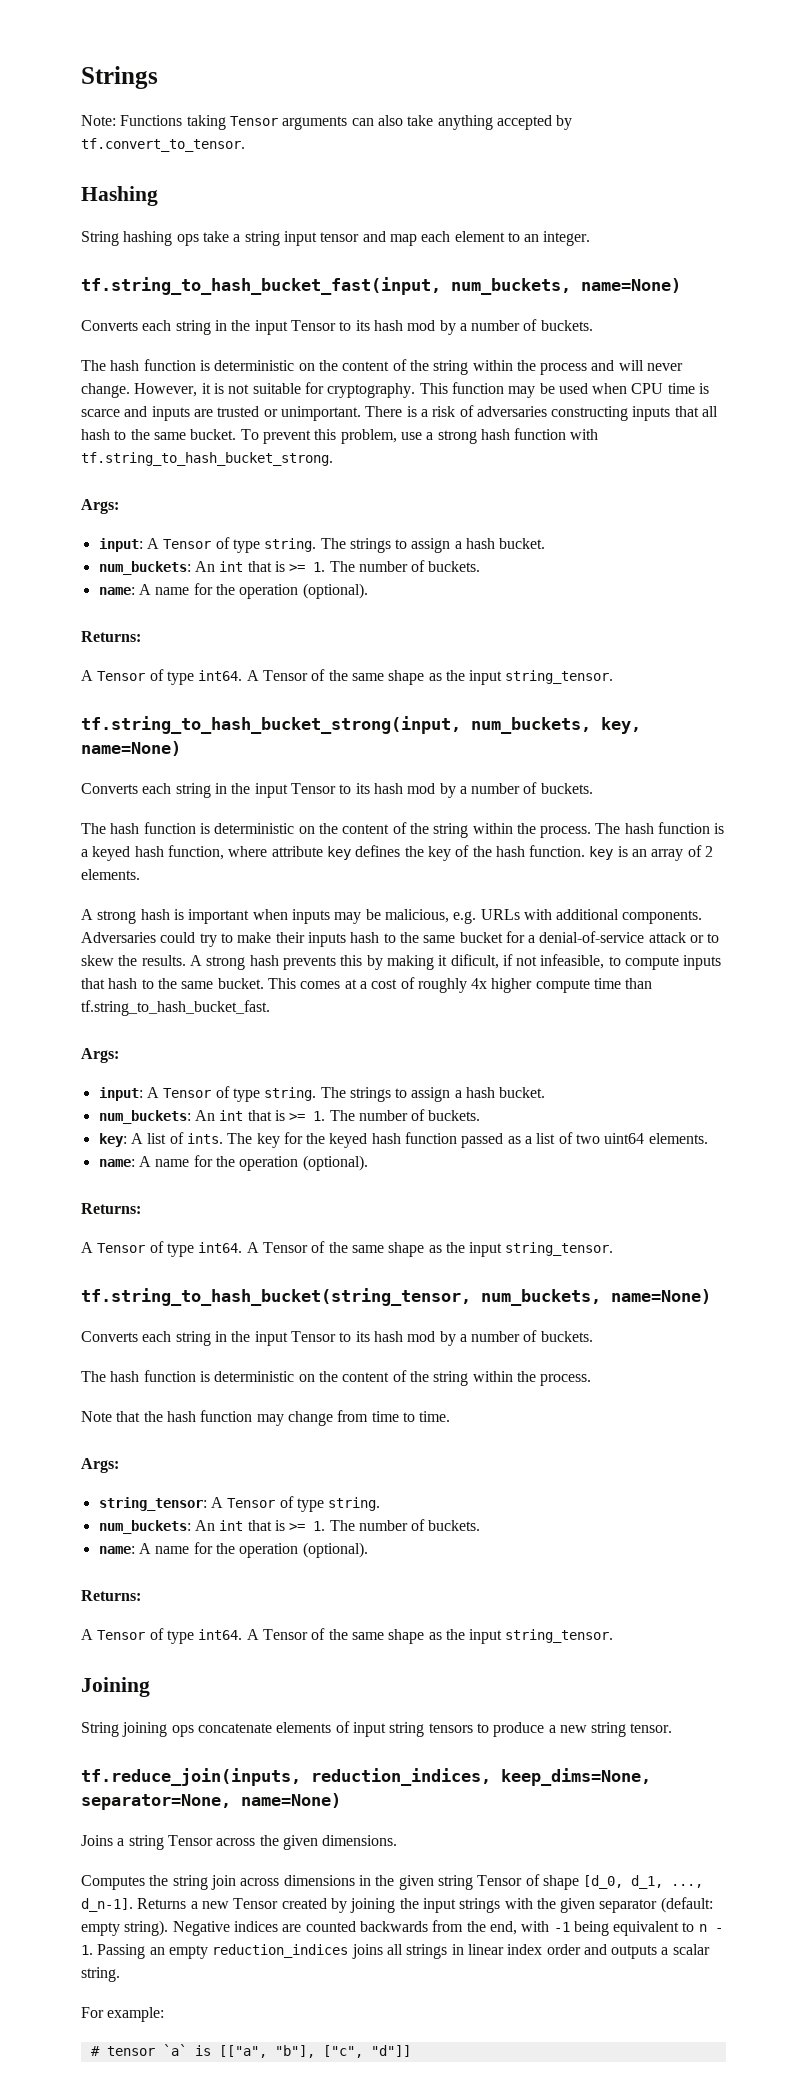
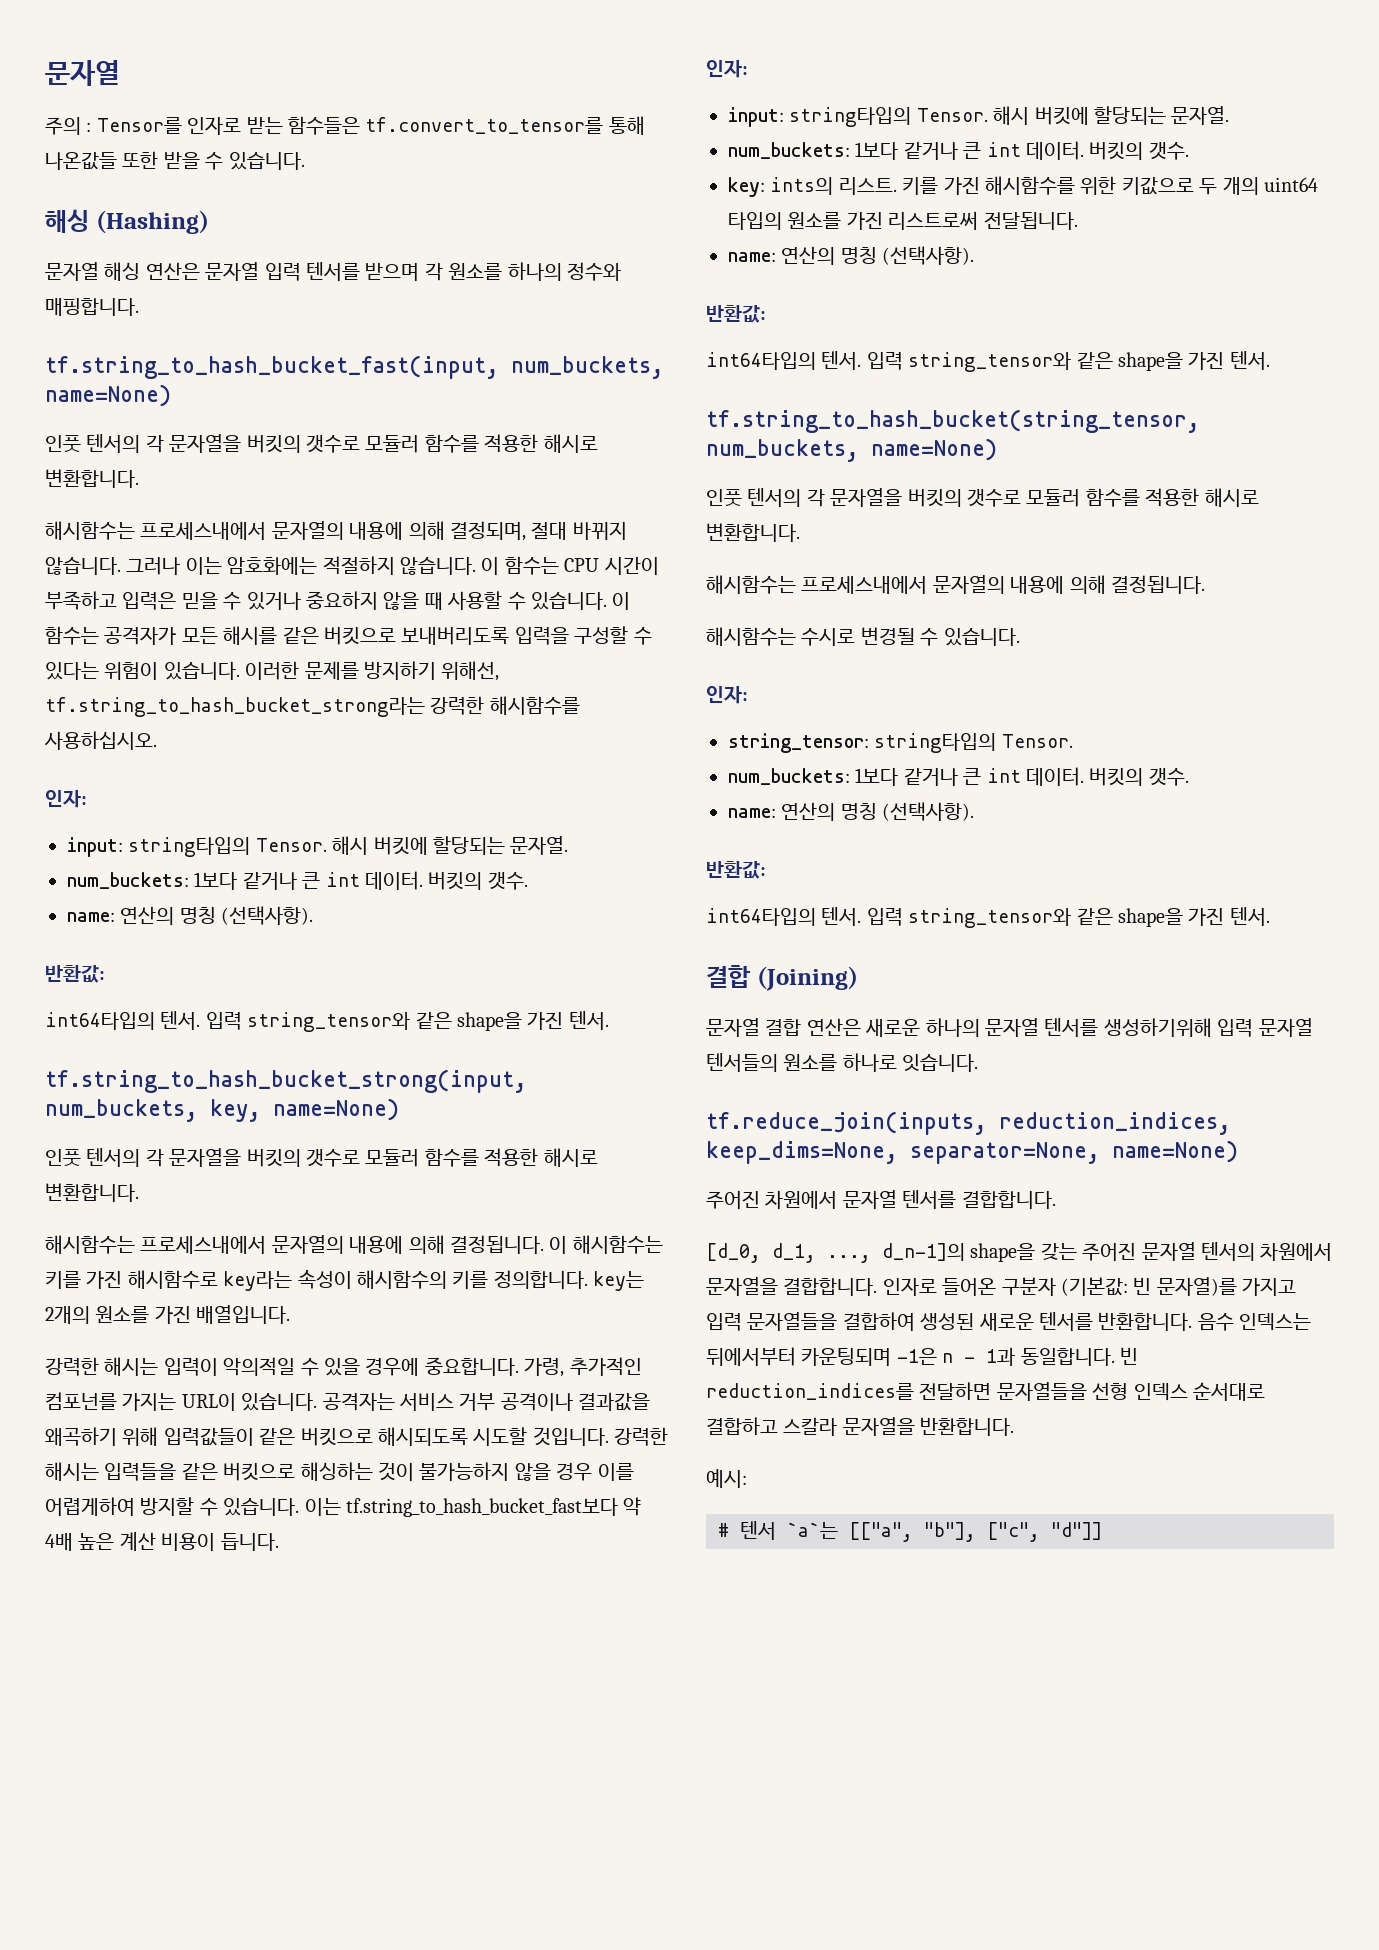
[81,66,158,89] [81,115,573,130] [81,138,245,152] [81,186,158,206] [81,231,591,246] [81,277,681,295] [81,319,593,335] [81,359,684,375] [81,382,710,398] [81,405,719,421] [81,428,599,444] [81,452,333,466] [81,499,119,514] [98,537,546,553] [98,560,481,575] [98,583,368,599] [81,631,141,642] [81,669,614,685] [81,716,641,734] [81,741,181,756] [81,782,593,798] [81,822,725,838] [81,845,714,861] [81,869,140,880] [81,909,703,924] [81,931,720,947] [81,954,722,970] [81,977,653,993] [81,1000,270,1016] [81,1048,119,1063] [98,1086,546,1102] [98,1109,481,1124] [98,1132,708,1148] [98,1155,368,1171] [81,1203,141,1214] [81,1241,614,1257] [81,1288,711,1306] [81,1330,593,1346] [81,1370,592,1386] [81,1410,451,1426] [81,1458,119,1473] [98,1496,381,1512] [98,1519,481,1534] [98,1542,368,1558] [81,1590,141,1601] [81,1628,614,1644] [81,1677,150,1697] [81,1721,673,1737] Strings // Note: Functions taking Tensor arguments can also take anything accepted by tf.convert_to_tensor. // Hashing // String hashing ops take a string input tensor and map each element to an integer. // tf.string_to_hash_bucket_fast(input, num_buckets, name=None) // Converts each string in the input Tensor to its hash mod by a number of buckets. // The hash function is deterministic on the content of the string within the process and will never change. However, it is not suitable for cryptography. This function may be used when CPU time is scarce and inputs are trusted or unimportant. There is a risk of adversaries constructing inputs that all hash to the same bucket. To prevent this problem, use a strong hash function with tf.string_to_hash_bucket_strong. // Args: // input: A Tensor of type string. The strings to assign a hash bucket. // num_buckets: An int that is >= 1. The number of buckets. // name: A name for the operation (optional). // Returns: // A Tensor of type int64. A Tensor of the same shape as the input string_tensor. // tf.string_to_hash_bucket_strong(input, num_buckets, key, name=None) // Converts each string in the input Tensor to its hash mod by a number of buckets. // The hash function is deterministic on the content of the string within the process. The hash function is a keyed hash function, where attribute key defines the key of the hash function. key is an array of 2 elements. // A strong hash is important when inputs may be malicious, e.g. URLs with additional components. Adversaries could try to make their inputs hash to the same bucket for a denial-of-service attack or to skew the results. A strong hash prevents this by making it dificult, if not infeasible, to compute inputs that hash to the same bucket. This comes at a cost of roughly 4x higher compute time than tf.string_to_hash_bucket_fast. // Args: // input: A Tensor of type string. The strings to assign a hash bucket. // num_buckets: An int that is >= 1. The number of buckets. // key: A list of ints. The key for the keyed hash function passed as a list of two uint64 elements. // name: A name for the operation (optional). // Returns: // A Tensor of type int64. A Tensor of the same shape as the input string_tensor. // tf.string_to_hash_bucket(string_tensor, num_buckets, name=None) // Converts each string in the input Tensor to its hash mod by a number of buckets. // The hash function is deterministic on the content of the string within the process. // Note that the hash function may change from time to time. // Args: // string_tensor: A Tensor of type string. // num_buckets: An int that is >= 1. The number of buckets. // name: A name for the operation (optional). // Returns: // A Tensor of type int64. A Tensor of the same shape as the input string_tensor. // Joining // String joining ops concatenate elements of input string tensors to produce a new string tensor. -> [45,60,120,86] [45,116,645,135] [45,151,305,170] [45,209,209,234] [45,262,621,281] [45,298,139,316] [45,355,664,379] [45,384,171,407] [45,434,598,453] [45,469,139,488] [45,521,627,541] [45,556,659,575] [45,591,631,610] [45,626,652,645] [45,661,500,681] [45,696,580,717] [44,731,157,750] [45,790,87,808] [67,836,569,857] [67,871,528,890] [67,906,314,925] [45,965,105,983] [45,1011,609,1032] [45,1069,527,1093] [45,1098,399,1122] [45,1148,598,1167] [45,1183,139,1202] [45,1235,663,1254] [45,1269,645,1291] [45,1305,291,1324] [45,1357,642,1377] [45,1392,651,1411] [45,1427,669,1446] [45,1462,634,1481] [45,1497,642,1517] [45,1532,279,1551] [706,60,748,78] [728,106,1230,127] [728,141,1189,160] [728,176,1318,197] [728,211,1078,230] [728,246,975,265] [706,305,766,323] [706,351,1270,372] [706,409,1200,433] [706,438,997,462] [706,488,1259,507] [706,523,800,542] [706,575,1205,594] [706,627,1020,646] [706,686,748,704] [728,733,1073,753] [728,767,1189,786] [728,802,975,821] [706,861,766,879] [706,907,1270,928] [706,965,858,991] [706,1018,1313,1037] [706,1053,979,1072] 문자열 // 주의 : Tensor를 인자로 받는 함수들은 tf.convert_to_tensor를 통해 나온값들 또한 받을 수 있습니다. // 해싱 (Hashing) // 문자열 해싱 연산은 문자열 입력 텐서를 받으며 각 원소를 하나의 정수와 매핑합니다. // tf.string_to_hash_bucket_fast(input, num_buckets, name=None) // 인풋 텐서의 각 문자열을 버킷의 갯수로 모듈러 함수를 적용한 해시로 변환합니다. // 해시함수는 프로세스내에서 문자열의 내용에 의해 결정되며, 절대 바뀌지 않습니다. 그러나 이는 암호화에는 적절하지 않습니다. 이 함수는 CPU 시간이 부족하고 입력은 믿을 수 있거나 중요하지 않을 때 사용할 수 있습니다. 이 함수는 공격자가 모든 해시를 같은 버킷으로 보내버리도록 입력을 구성할 수 있다는 위험이 있습니다. 이러한 문제를 방지하기 위해선, tf.string_to_hash_bucket_strong라는 강력한 해시함수를 사용하십시오. // 인자: // input: string타입의 Tensor. 해시 버킷에 할당되는 문자열. // num_buckets: 1보다 같거나 큰 int 데이터. 버킷의 갯수. // name: 연산의 명칭 (선택사항). // 반환값: // int64타입의 텐서. 입력 string_tensor와 같은 shape을 가진 텐서. // tf.string_to_hash_bucket_strong(input, num_buckets, key, name=None) // 인풋 텐서의 각 문자열을 버킷의 갯수로 모듈러 함수를 적용한 해시로 변환합니다. // 해시함수는 프로세스내에서 문자열의 내용에 의해 결정됩니다. 이 해시함수는 키를 가진 해시함수로 key라는 속성이 해시함수의 키를 정의합니다. key는 2개의 원소를 가진 배열입니다. // 강력한 해시는 입력이 악의적일 수 있을 경우에 중요합니다. 가령, 추가적인 컴포넌를 가지는 URL이 있습니다. 공격자는 서비스 거부 공격이나 결과값을 왜곡하기 위해 입력값들이 같은 버킷으로 해시되도록 시도할 것입니다. 강력한 해시는 입력들을 같은 버킷으로 해싱하는 것이 불가능하지 않을 경우 이를 어렵게하여 방지할 수 있습니다. 이는 tf.string_to_hash_bucket_fast보다 약 4배 높은 계산 비용이 듭니다. // 인자: // input: string타입의 Tensor. 해시 버킷에 할당되는 문자열. // num_buckets: 1보다 같거나 큰 int 데이터. 버킷의 갯수. // key: ints의 리스트. 키를 가진 해시함수를 위한 키값으로 두 개의 uint64 타입의 원소를 가진 리스트로써 전달됩니다. // name: 연산의 명칭 (선택사항). // 반환값: // int64타입의 텐서. 입력 string_tensor와 같은 shape을 가진 텐서. // tf.string_to_hash_bucket(string_tensor, num_buckets, name=None) // 인풋 텐서의 각 문자열을 버킷의 갯수로 모듈러 함수를 적용한 해시로 변환합니다. // 해시함수는 프로세스내에서 문자열의 내용에 의해 결정됩니다. // 해시함수는 수시로 변경될 수 있습니다. // 인자: // string_tensor: string타입의 Tensor. // num_buckets: 1보다 같거나 큰 int 데이터. 버킷의 갯수. // name: 연산의 명칭 (선택사항). // 반환값: // int64타입의 텐서. 입력 string_tensor와 같은 shape을 가진 텐서. // 결합 (Joining) // 문자열 결합 연산은 새로운 하나의 문자열 텐서를 생성하기위해 입력 문자열 텐서들의 원소를 하나로 잇습니다.
[81,1835,398,1850] [81,1874,704,1890] [81,1897,713,1913] [81,1920,723,1936] [81,1944,710,1959] [81,1967,120,1982] [81,2007,165,2022] [90,2044,211,2056] Joins a string Tensor across the given dimensions. // Computes the string join across dimensions in the given string Tensor of shape [d_0, d_1, ..., d_n-1]. Returns a new Tensor created by joining the input strings with the given separator (default: empty string). Negative indices are counted backwards from the end, with -1 being equivalent to n - 1. Passing an empty reduction_indices joins all strings in linear index order and outputs a scalar string. // For example: // # tensor `a` is -> [706,1190,1056,1209] [706,1242,1333,1263] [706,1277,1297,1296] [706,1312,1312,1331] [706,1347,1138,1366] [706,1382,1265,1401] [706,1417,1015,1436] [706,1469,747,1488] [718,1521,838,1540] 주어진 차원에서 문자열 텐서를 결합합니다. // [d_0, d_1, ..., d_n-1]의 shape을 갖는 주어진 문자열 텐서의 차원에서 문자열을 결합합니다. 인자로 들어온 구분자 (기본값: 빈 문자열)를 가지고 입력 문자열들을 결합하여 생성된 새로운 텐서를 반환합니다. 음수 인덱스는 뒤에서부터 카운팅되며 -1은 n - 1과 동일합니다. 빈 reduction_indices를 전달하면 문자열들을 선형 인덱스 순서대로 결합하고 스칼라 문자열을 반환합니다. // 예시: // # 텐서 `a`는

